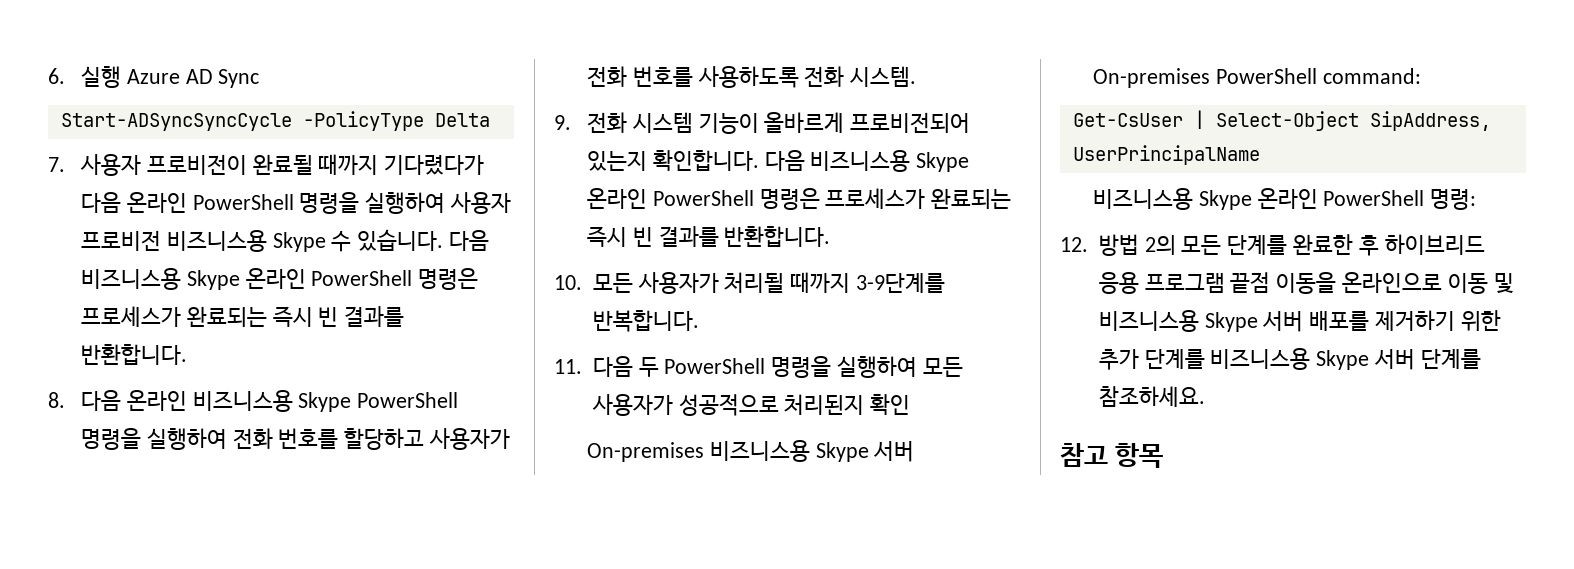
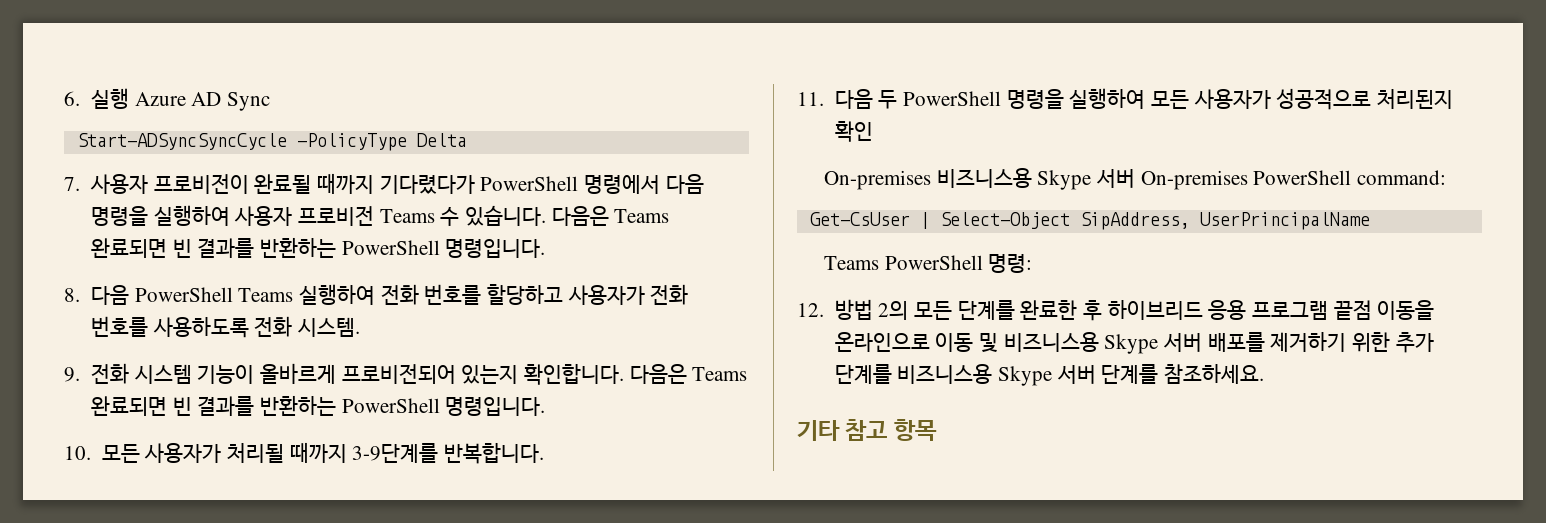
[81,192,294,213] 다음 온라인 PowerShell -> [480,174,704,194] PowerShell 명령에서 다음
[166,229,490,252] [81,268,479,290] [81,306,405,327] [81,344,188,365] [48,390,459,412] [81,428,142,450] 비즈니스용 Skype 수 있습니다. 다음 비즈니스용 Skype 온라인 PowerShell 명령은 프로세스가 완료되는 즉시 빈 결과를 반환합니다. // 8. 다음 온라인 비즈니스용 Skype PowerShell 명령을 -> [379,205,670,226] [91,237,546,258] [64,285,294,305] Teams 수 있습니다. 다음은 Teams 완료되면 빈 결과를 반환하는 PowerShell 명령입니다. // 8. 다음 PowerShell Teams
[764,150,970,172] [587,188,1012,210] [587,226,831,247] 다음 비즈니스용 Skype 온라인 PowerShell 명령은 프로세스가 완료되는 즉시 빈 결과를 반환합니다. -> [629,364,748,384] [91,395,546,416] 다음은 Teams 완료되면 빈 결과를 반환하는 PowerShell 명령입니다.
[1093,188,1318,210] 비즈니스용 Skype 온라인 -> [824,256,880,270] Teams
(1205, 396) none -> [797,420,840,441] 기타

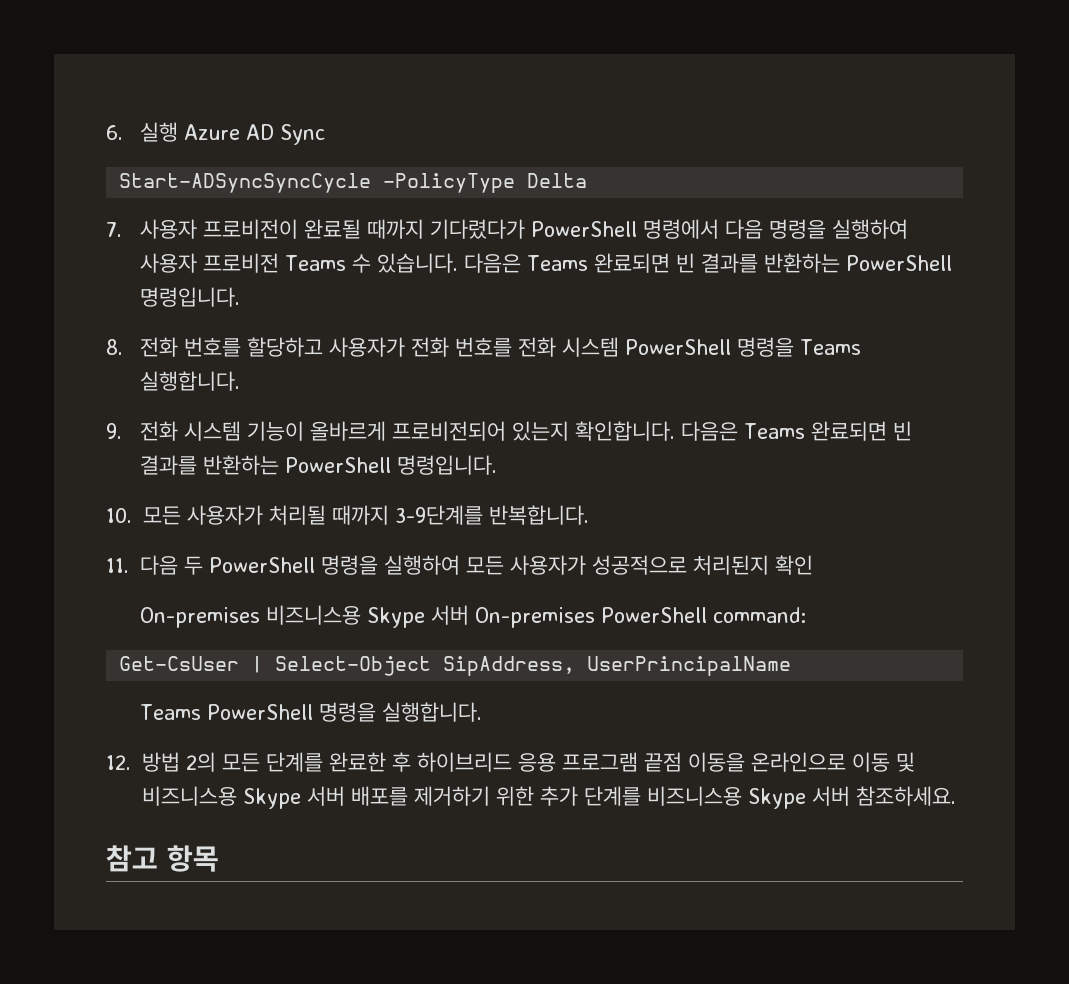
[91,284,376,305] 다음 PowerShell Teams 실행하여 -> (123, 347) none
[152,316,361,338] 사용하도록 전화 시스템. -> [517,337,861,357] [139,371,240,391] 전화 시스템 PowerShell 명령을 Teams 실행합니다.
[988,254,1033,273] 명령: -> [318,702,482,722] 명령을 실행합니다.
[1101,364,1159,384] 단계를 -> (850, 796) none
[797,420,840,441] 기타 -> (956, 796) none

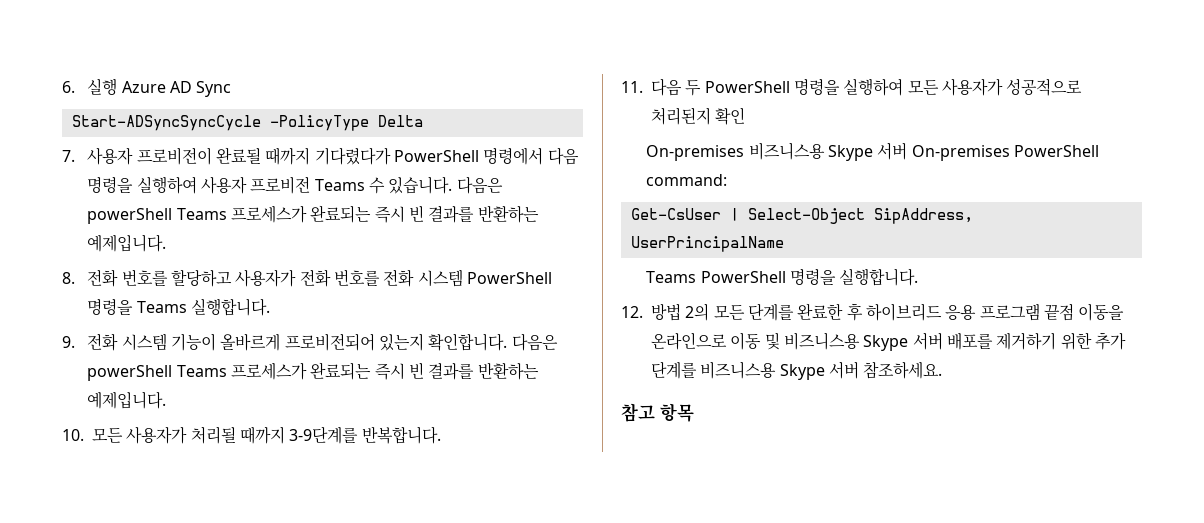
[526,253,952,273] [139,287,240,307] Teams 완료되면 빈 결과를 반환하는 PowerShell 명령입니다. -> [87,205,539,224] [87,234,167,252] powerShell Teams 프로세스가 완료되는 즉시 빈 결과를 반환하는 예제입니다.
[743,421,912,441] [139,455,497,475] Teams 완료되면 빈 결과를 반환하는 PowerShell 명령입니다. -> [87,362,539,381] [87,391,167,409] powerShell Teams 프로세스가 완료되는 즉시 빈 결과를 반환하는 예제입니다.

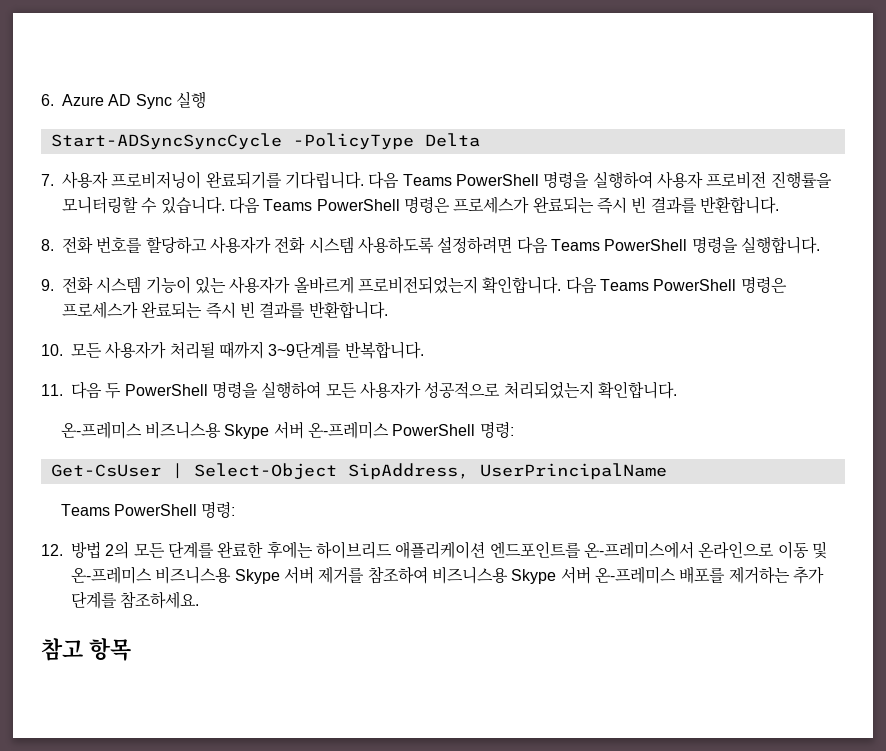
[87,78,118,95] 실행 -> (54, 100) none
(232, 89) none -> [175,91,206,108] 실행
[136,147,579,165] [87,176,503,194] [87,205,539,224] [87,234,167,252] 프로비전이 완료될 때까지 기다렸다가 PowerShell 명령에서 다음 명령을 실행하여 사용자 프로비전 Teams 수 있습니다. 다음은 powerShell Teams 프로세스가 완료되는 즉시 빈 결과를 반환하는 예제입니다. -> [111,171,832,189] [62,196,779,214] 프로비저닝이 완료되기를 기다립니다. 다음 Teams PowerShell 명령을 실행하여 사용자 프로비전 진행률을 모니터링할 수 있습니다. 다음 Teams PowerShell 명령은 프로세스가 완료되는 즉시 빈 결과를 반환합니다.
[334,269,553,287] [87,298,187,315] 번호를 전화 시스템 PowerShell 명령을 Teams -> [308,236,738,254] 시스템 사용하도록 설정하려면 다음 Teams PowerShell 명령을
[220,333,558,351] [87,362,539,381] [87,391,167,409] 올바르게 프로비전되어 있는지 확인합니다. 다음은 powerShell Teams 프로세스가 완료되는 즉시 빈 결과를 반환하는 예제입니다. -> [194,276,787,294] [62,301,388,319] 있는 사용자가 올바르게 프로비전되었는지 확인합니다. 다음 Teams PowerShell 명령은 프로세스가 완료되는 즉시 빈 결과를 반환합니다.
[289,426,359,444] 3-9단계를 -> [268,341,342,359] 3~9단계를
[651,107,746,125] [646,142,1100,161] [646,174,728,186] 처리된지 확인 // On-premises 비즈니스용 Skype 서버 On-premises PowerShell command: -> [503,381,677,399] [60,421,514,439] 처리되었는지 확인합니다. // 온-프레미스 비즈니스용 Skype 서버 온-프레미스 PowerShell 명령:
[790,268,919,286] 명령을 실행합니다. -> [201,501,236,518] 명령:
[846,303,1125,321] 후 하이브리드 응용 프로그램 끝점 이동을 -> [266,541,694,559] 후에는 하이브리드 애플리케이션 엔드포인트를 온-프레미스에서
[783,332,1126,351] [651,361,859,380] 비즈니스용 Skype 서버 배포를 제거하기 위한 추가 단계를 비즈니스용 Skype 서버 -> [71,566,824,584] [71,591,117,609] 온-프레미스 비즈니스용 Skype 서버 제거를 참조하여 비즈니스용 Skype 서버 온-프레미스 배포를 제거하는 추가 단계를

